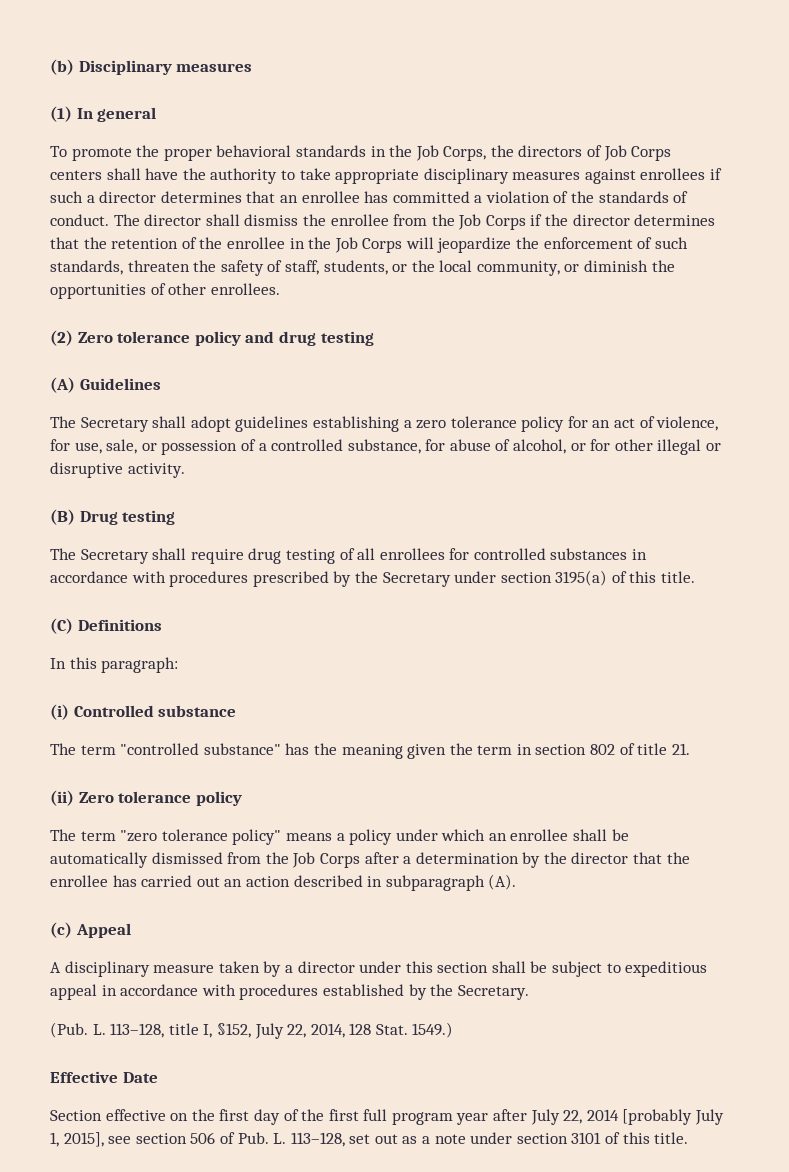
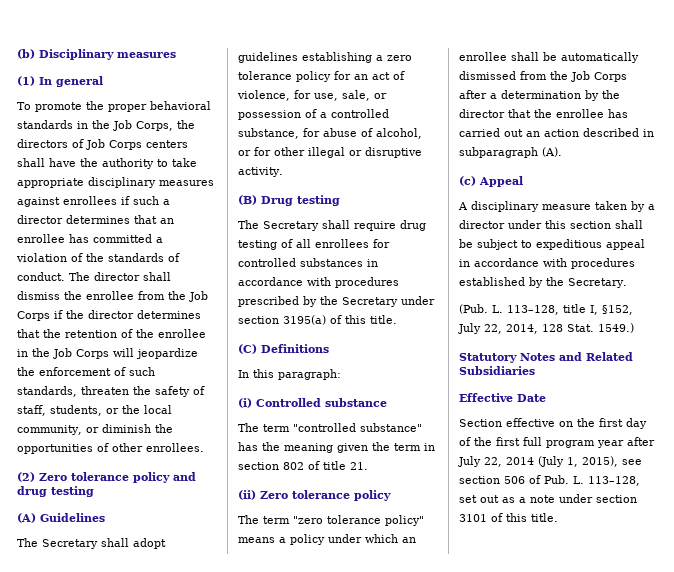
(454, 1030) none -> [459,352,633,363] [459,366,535,375] // Statutory Notes and Related Subsidiaries
[622,1109,725,1125] [50,1132,104,1147] [probably July 1, 2015], -> [538,456,618,467] (July 1, 2015),

